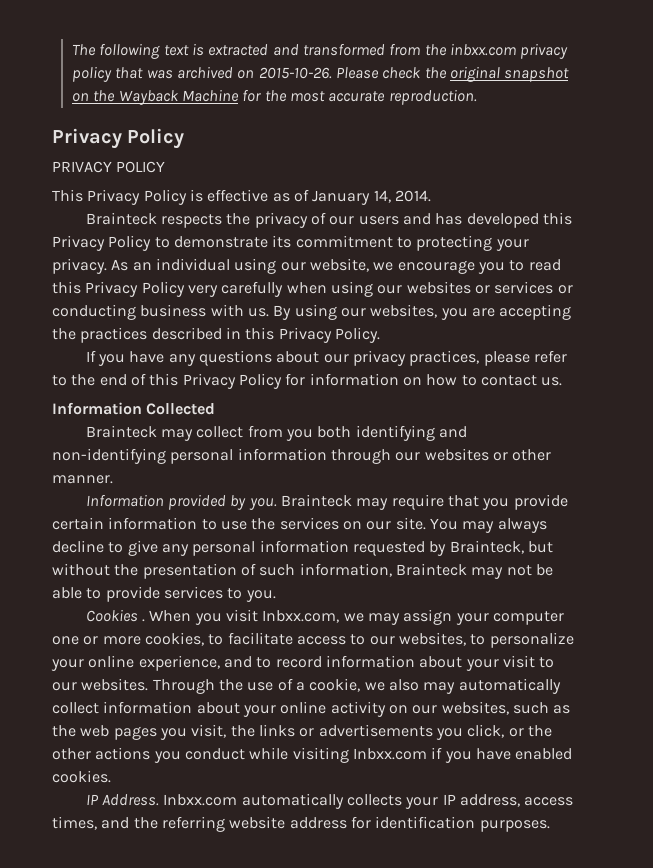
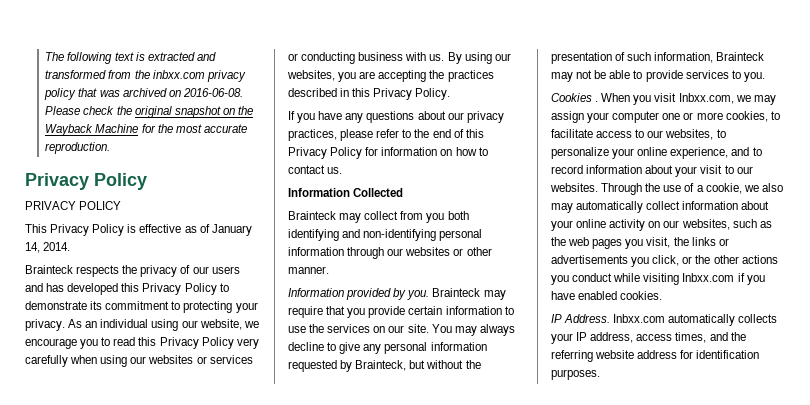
[258,67,332,79] 2015-10-26. -> [182,88,243,97] 2016-06-08.

